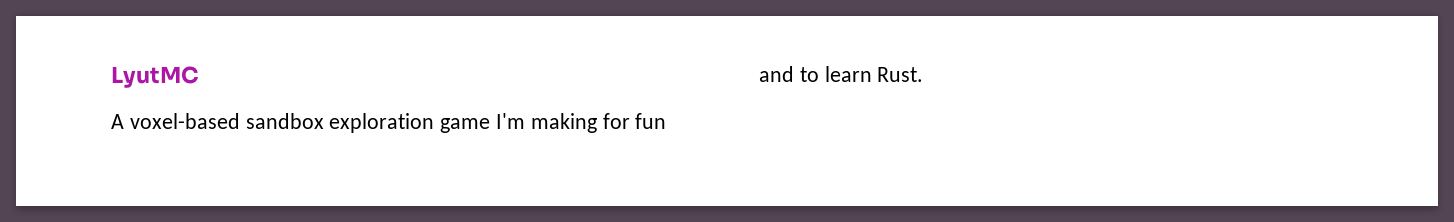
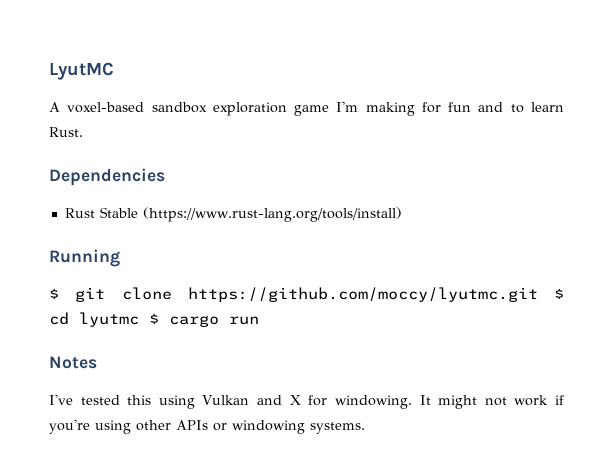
(924, 74) none -> [49,168,165,186] [64,207,402,222] [49,249,120,267] [49,287,564,302] [49,312,259,327] [49,356,97,369] [49,394,565,409] [49,419,365,434] // Dependencies // Rust Stable (https://www.rust-lang.org/tools/install) // Running // $ git clone https://github.com/moccy/lyutmc.git $ cd lyutmc $ cargo run // Notes // I've tested this using Vulkan and X for windowing. It might not work if you're using other APIs or windowing systems.

